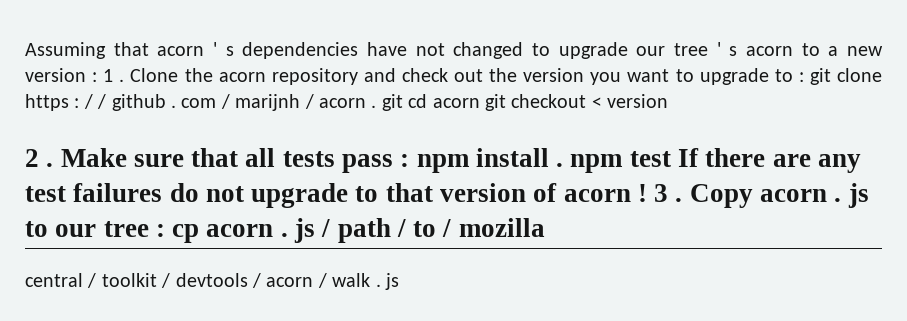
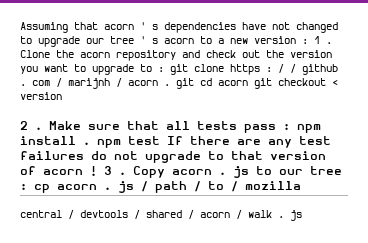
[101,273,248,288] toolkit / devtools -> [80,210,182,219] devtools / shared

